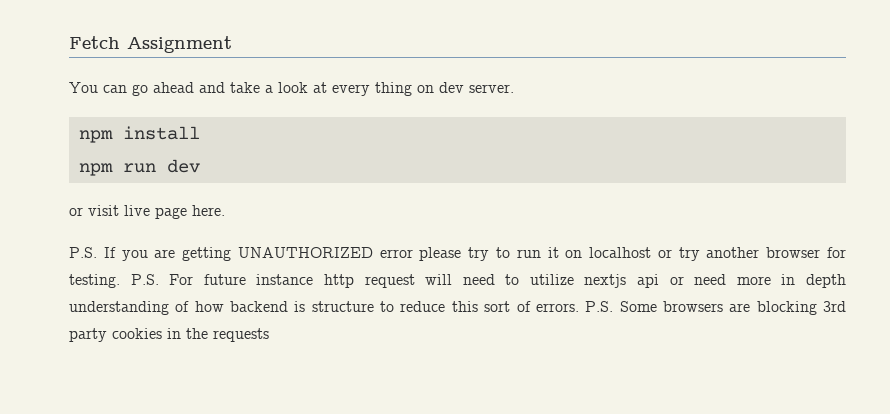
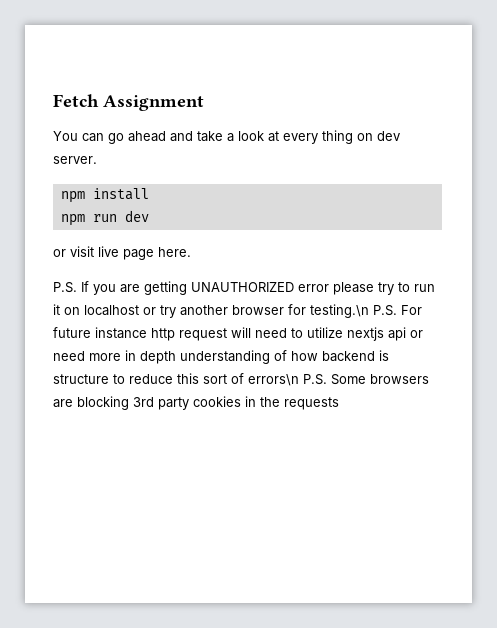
[69,274,120,288] testing. -> [310,304,369,318] testing.\n
[535,303,579,312] errors. -> [248,374,299,386] errors\n

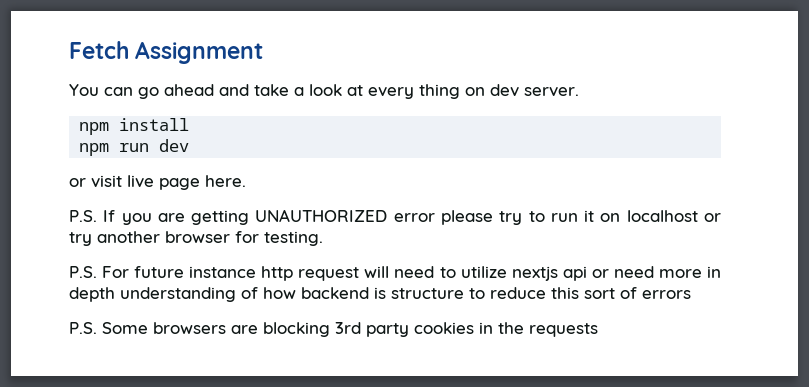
[310,304,369,318] testing.\n -> [264,231,323,246] testing. //
[248,374,299,386] errors\n -> [642,290,691,299] errors //

